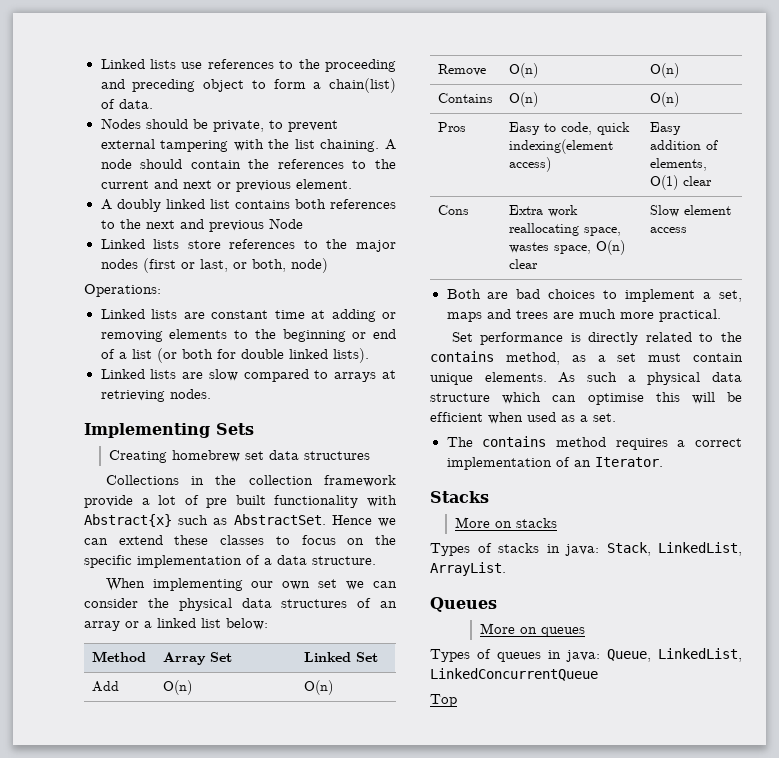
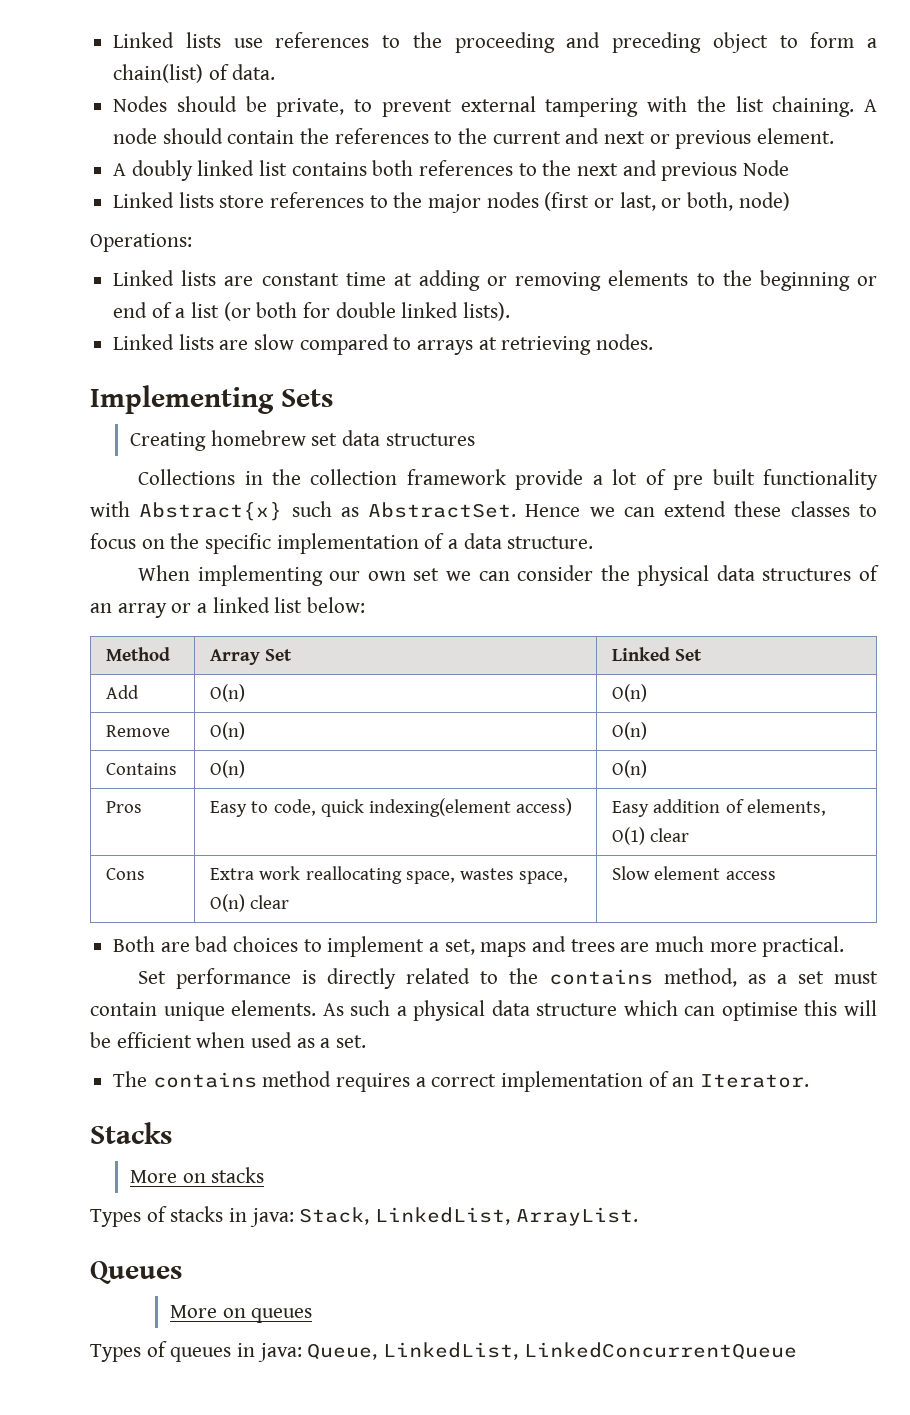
[430,694,457,707] // Top -> (797, 1351) none

